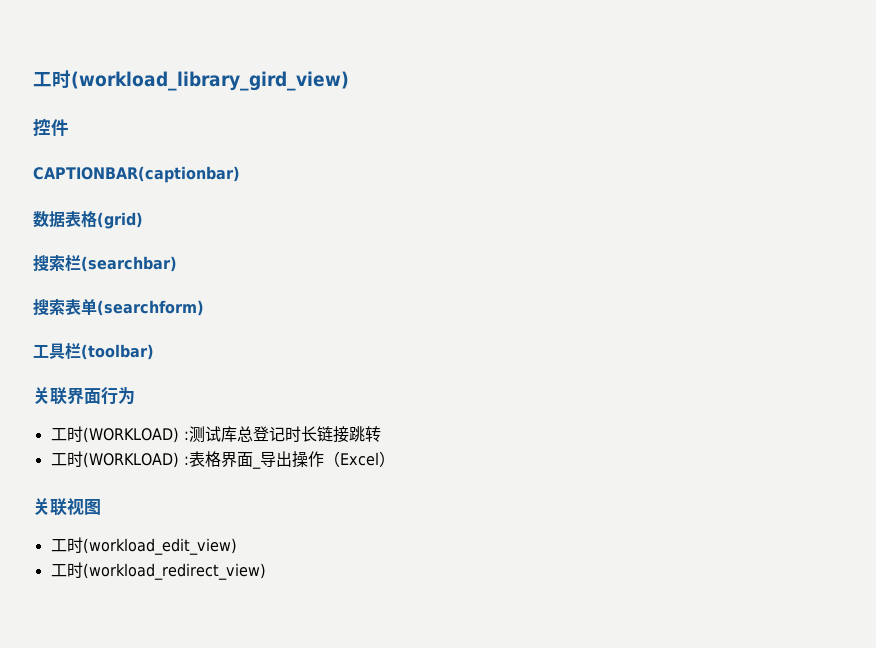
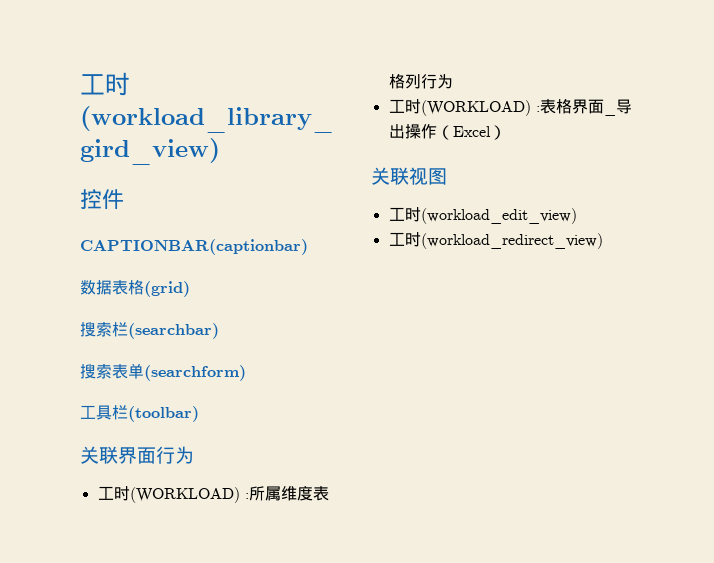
[188,426,381,443] 测试库总登记时长链接跳转 -> [248,486,329,501] [388,74,453,89] 所属维度表格列行为

